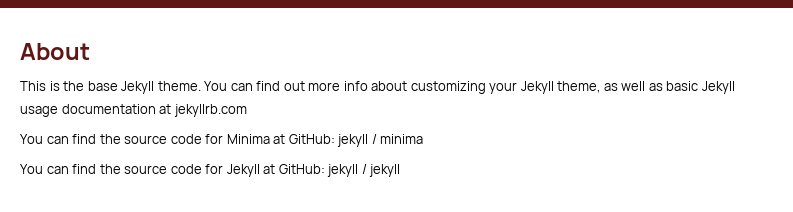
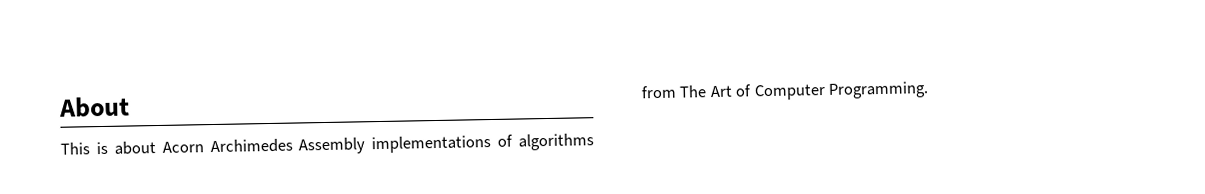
[63,81,735,94] [20,104,247,117] [20,134,424,147] [20,164,401,177] the base Jekyll theme. You can find out more info about customizing your Jekyll theme, as well as basic Jekyll usage documentation at jekyllrb.com // You can find the source code for Minima at GitHub: jekyll / minima // You can find the source code for Jekyll at GitHub: jekyll / jekyll -> [113,133,594,155] [641,81,930,101] about Acorn Archimedes Assembly implementations of algorithms from The Art of Computer Programming.

